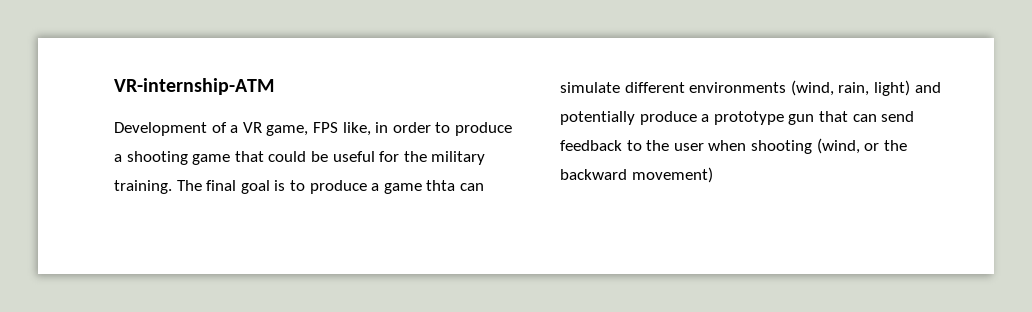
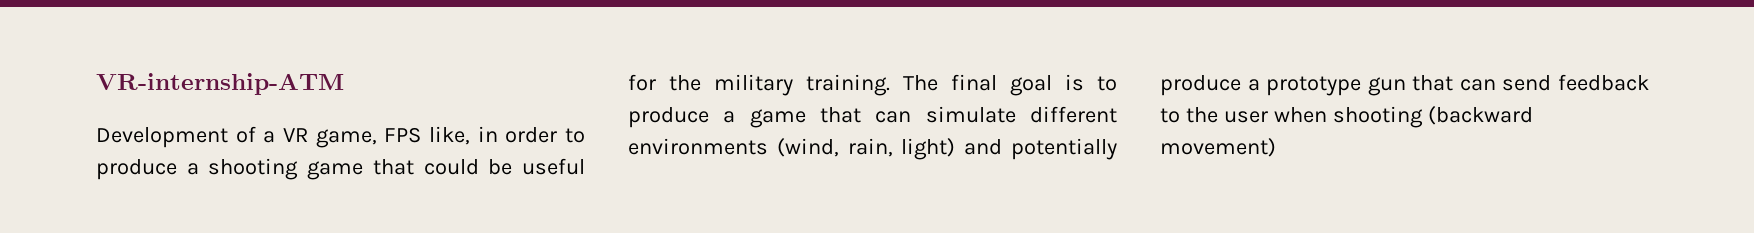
[426,180,456,191] thta -> [820,107,861,123] that
[816,138,907,154] [560,169,627,180] (wind, or the backward -> [1427,106,1533,125] (backward

